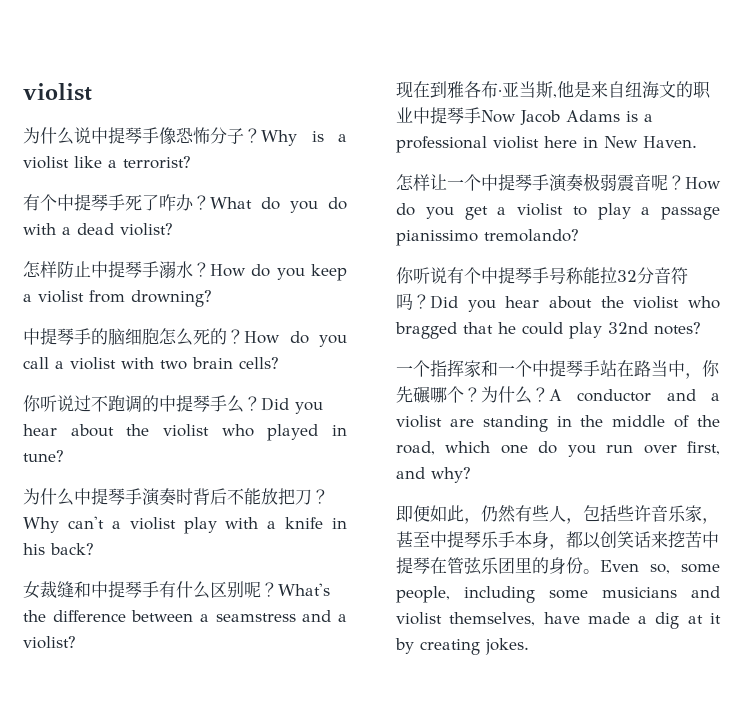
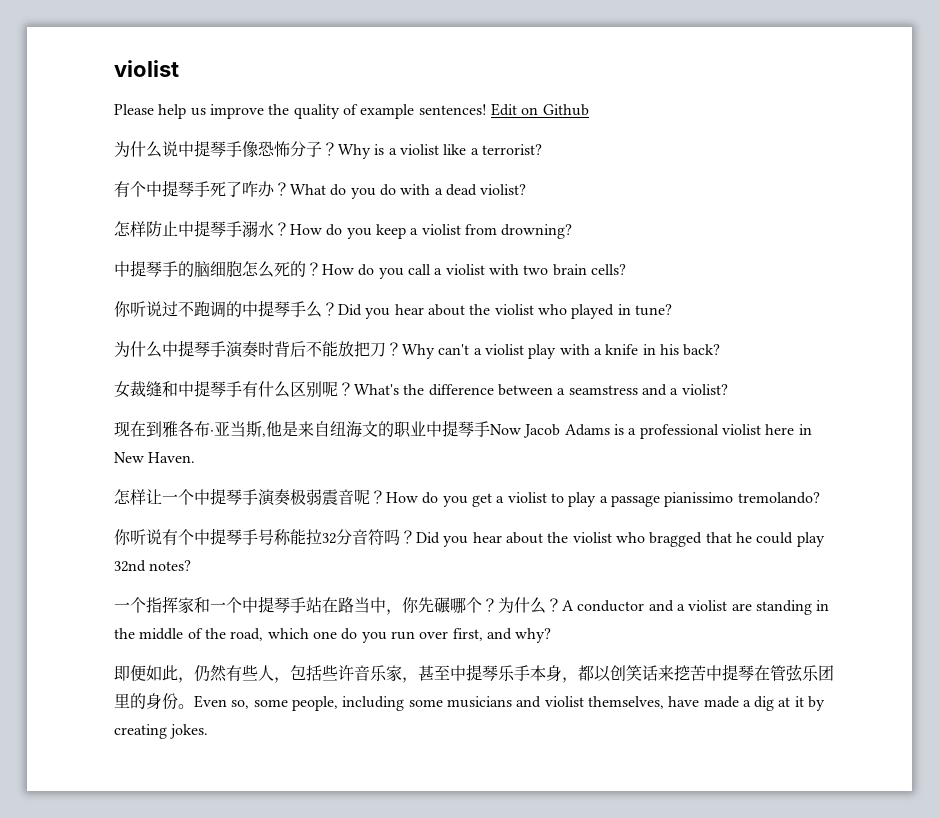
[23,83,92,101] violist -> [114,60,179,77] [114,103,589,119] violist // Please help us improve the quality of example sentences! Edit on Github

